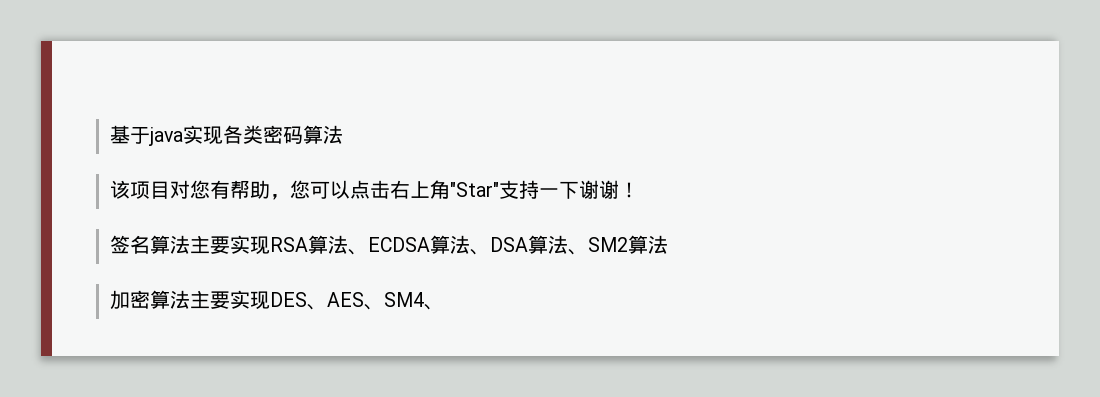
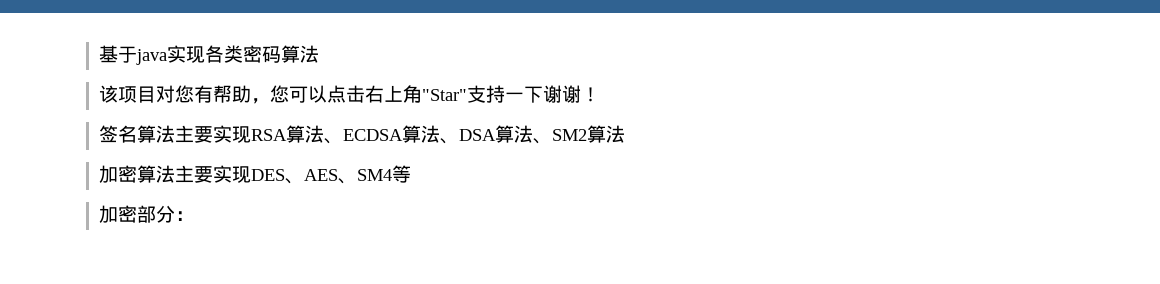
[423,304,444,310] 、 -> [392,165,412,183] [99,205,195,223] 等 // 加密部分：

